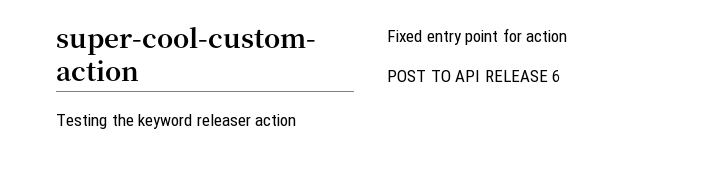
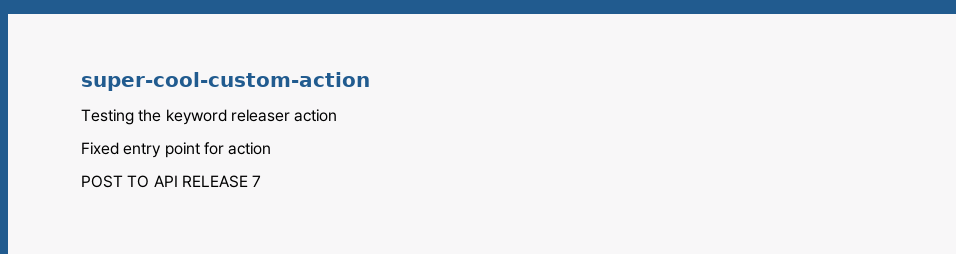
[552,70,561,82] 6 -> [252,175,262,187] 7

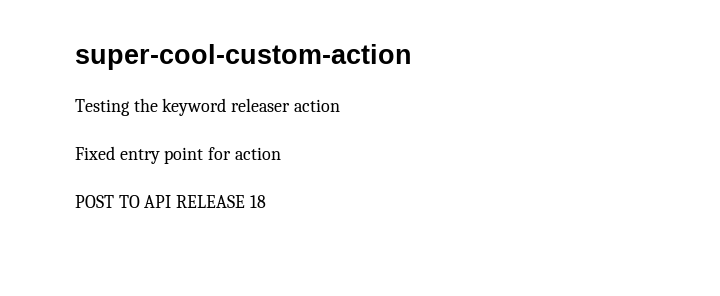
[252,175,262,187] 7 -> [249,195,266,208] 18

